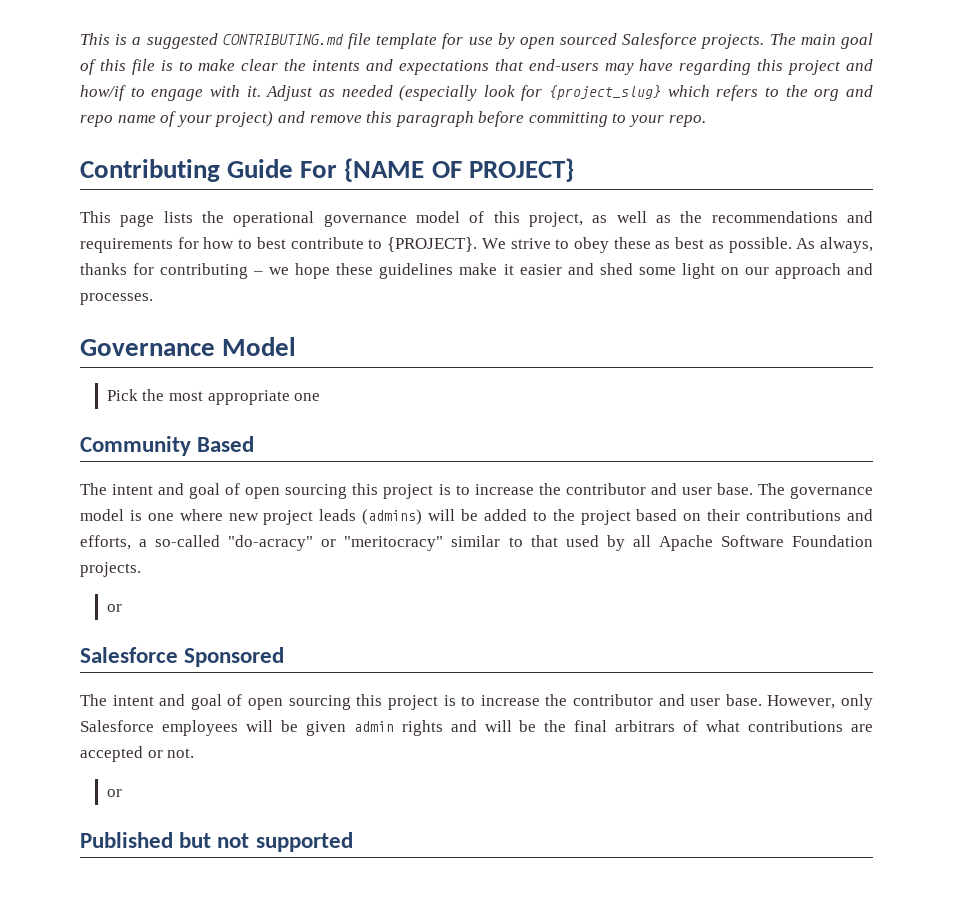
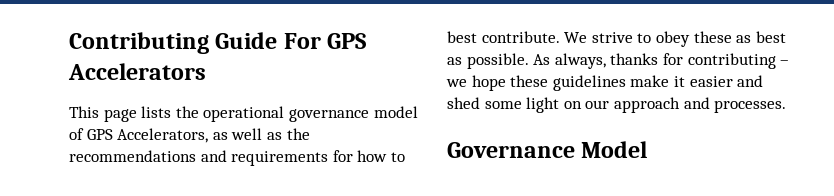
[80,33,873,49] [80,59,874,75] [80,85,873,101] [80,111,706,127] [80,158,574,182] This is a suggested CONTRIBUTING.md file template for use by open sourced Salesforce projects. The main goal of this file is to make clear the intents and expectations that end-users may have regarding this project and how/if to engage with it. Adjust as needed (especially look for {project_slug} which refers to the org and repo name of your project) and remove this paragraph before committing to your repo. // Contributing Guide For {NAME OF PROJECT} -> [69,32,367,54] [68,63,206,80] Contributing Guide For GPS Accelerators
[493,211,583,227] this project, -> [86,128,209,143] GPS Accelerators,
[290,237,478,252] contribute to {PROJECT}. -> [481,31,560,43] contribute.
[106,389,321,405] [80,436,255,456] [80,483,873,499] [80,509,874,525] [80,535,873,551] [80,562,141,577] [106,604,122,612] [80,647,285,667] [80,694,873,710] [80,720,873,736] [80,746,195,762] [106,789,122,797] [80,832,353,852] // Pick the most appropriate one // Community Based // The intent and goal of open sourcing this project is to increase the contributor and user base. The governance model is one where new project leads (admins) will be added to the project based on their contributions and efforts, a so-called "do-acracy" or "meritocracy" similar to that used by all Apache Software Foundation projects. // or // Salesforce Sponsored // The intent and goal of open sourcing this project is to increase the contributor and user base. However, only Salesforce employees will be given admin rights and will be the final arbitrars of what contributions are accepted or not. // or // Published but not supported -> (648, 149) none

